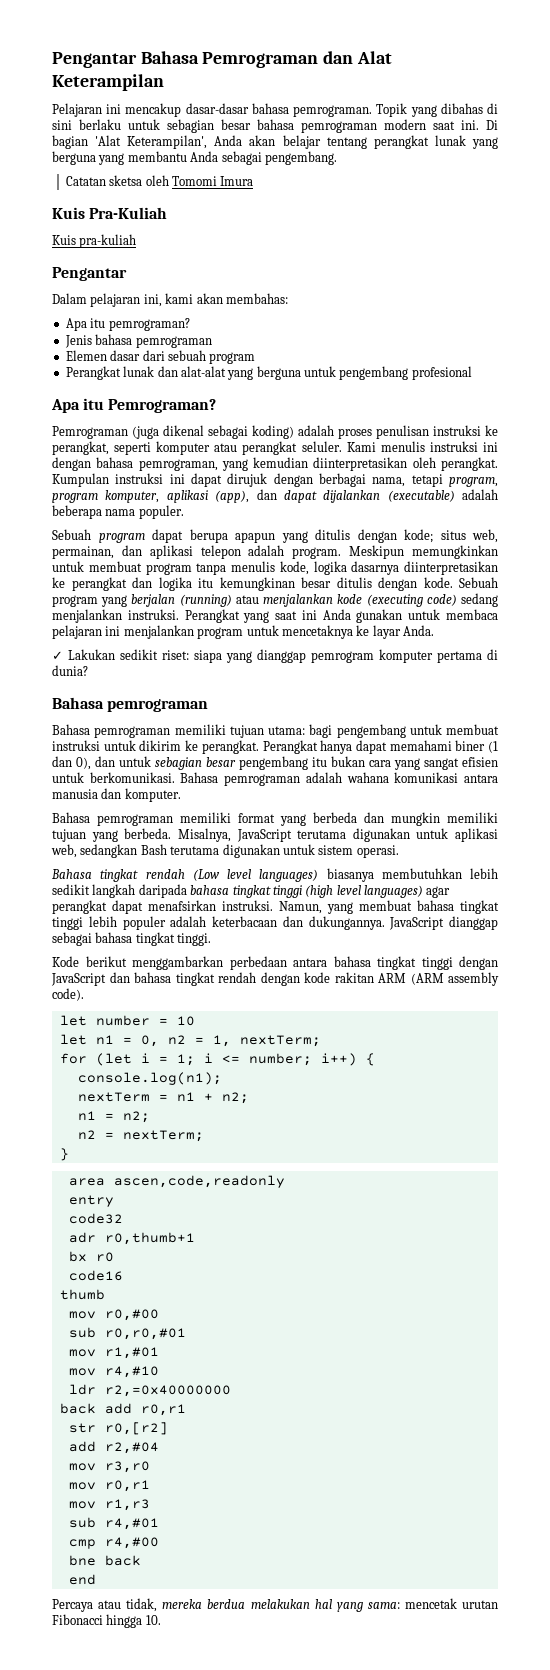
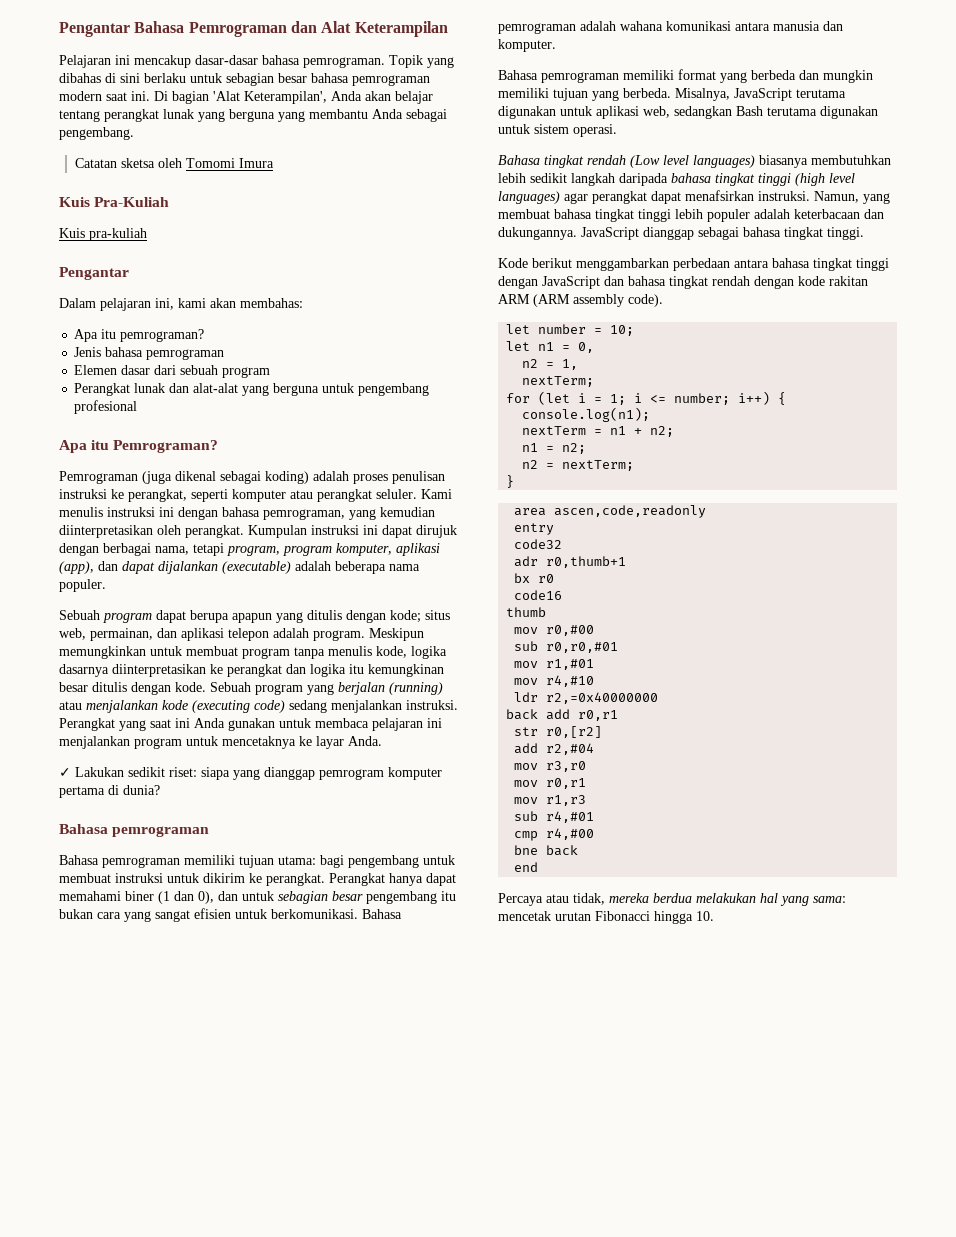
[176,1016,195,1026] 10 -> [610,325,635,336] 10;
(159, 1041) none -> (595, 347) //
(231, 1041) none -> (579, 364) //

